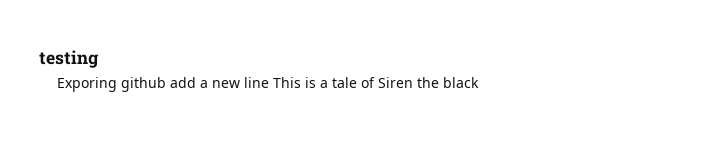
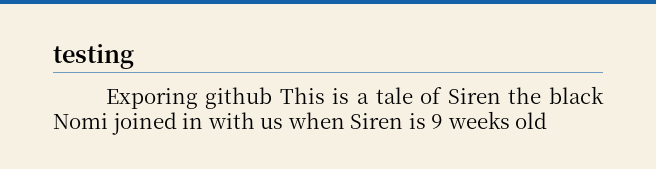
[170,77,270,88] add a new line -> (273, 98) none
(480, 82) none -> [53,111,548,135] Nomi joined in with us when Siren is 9 weeks old

